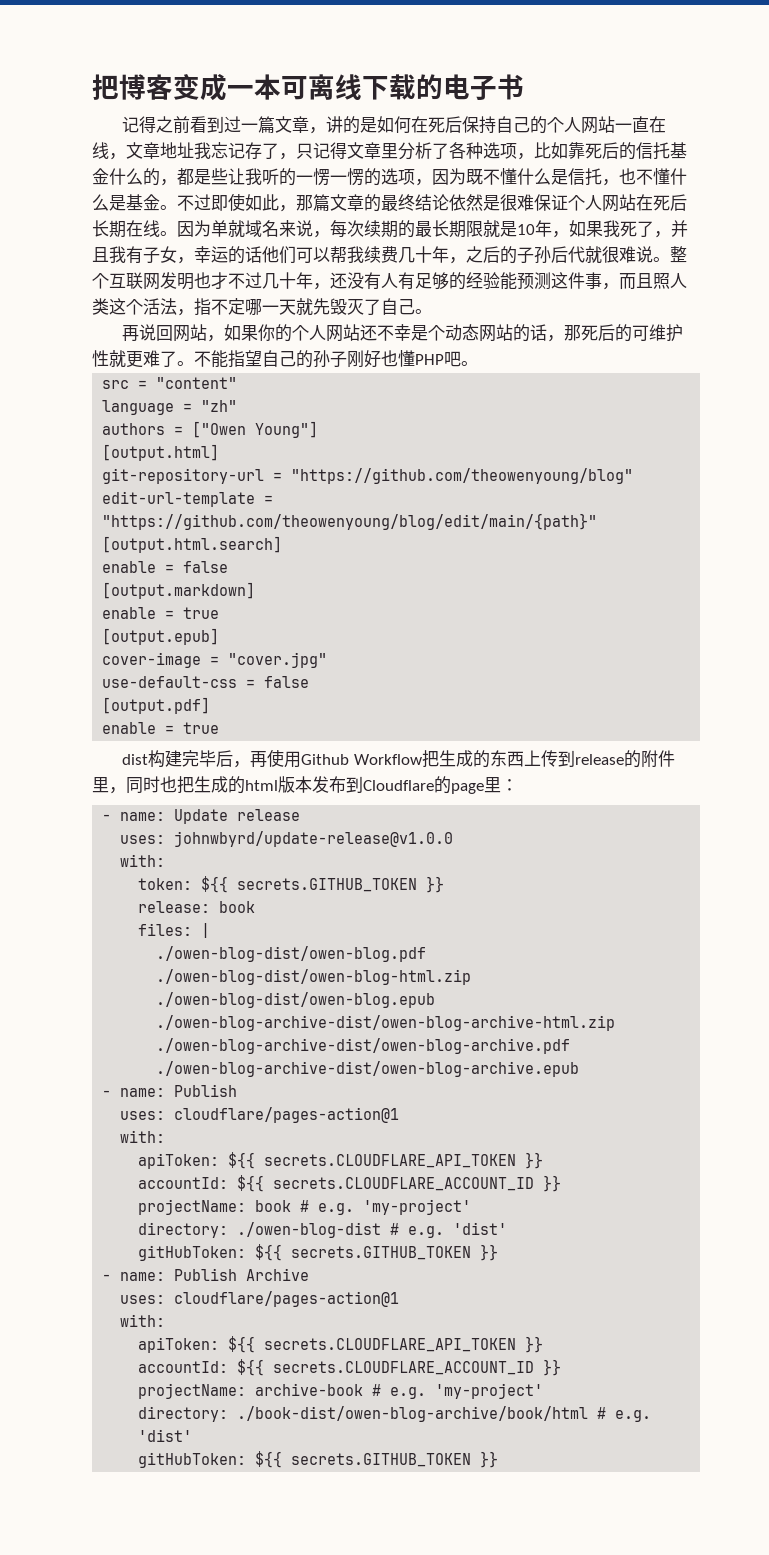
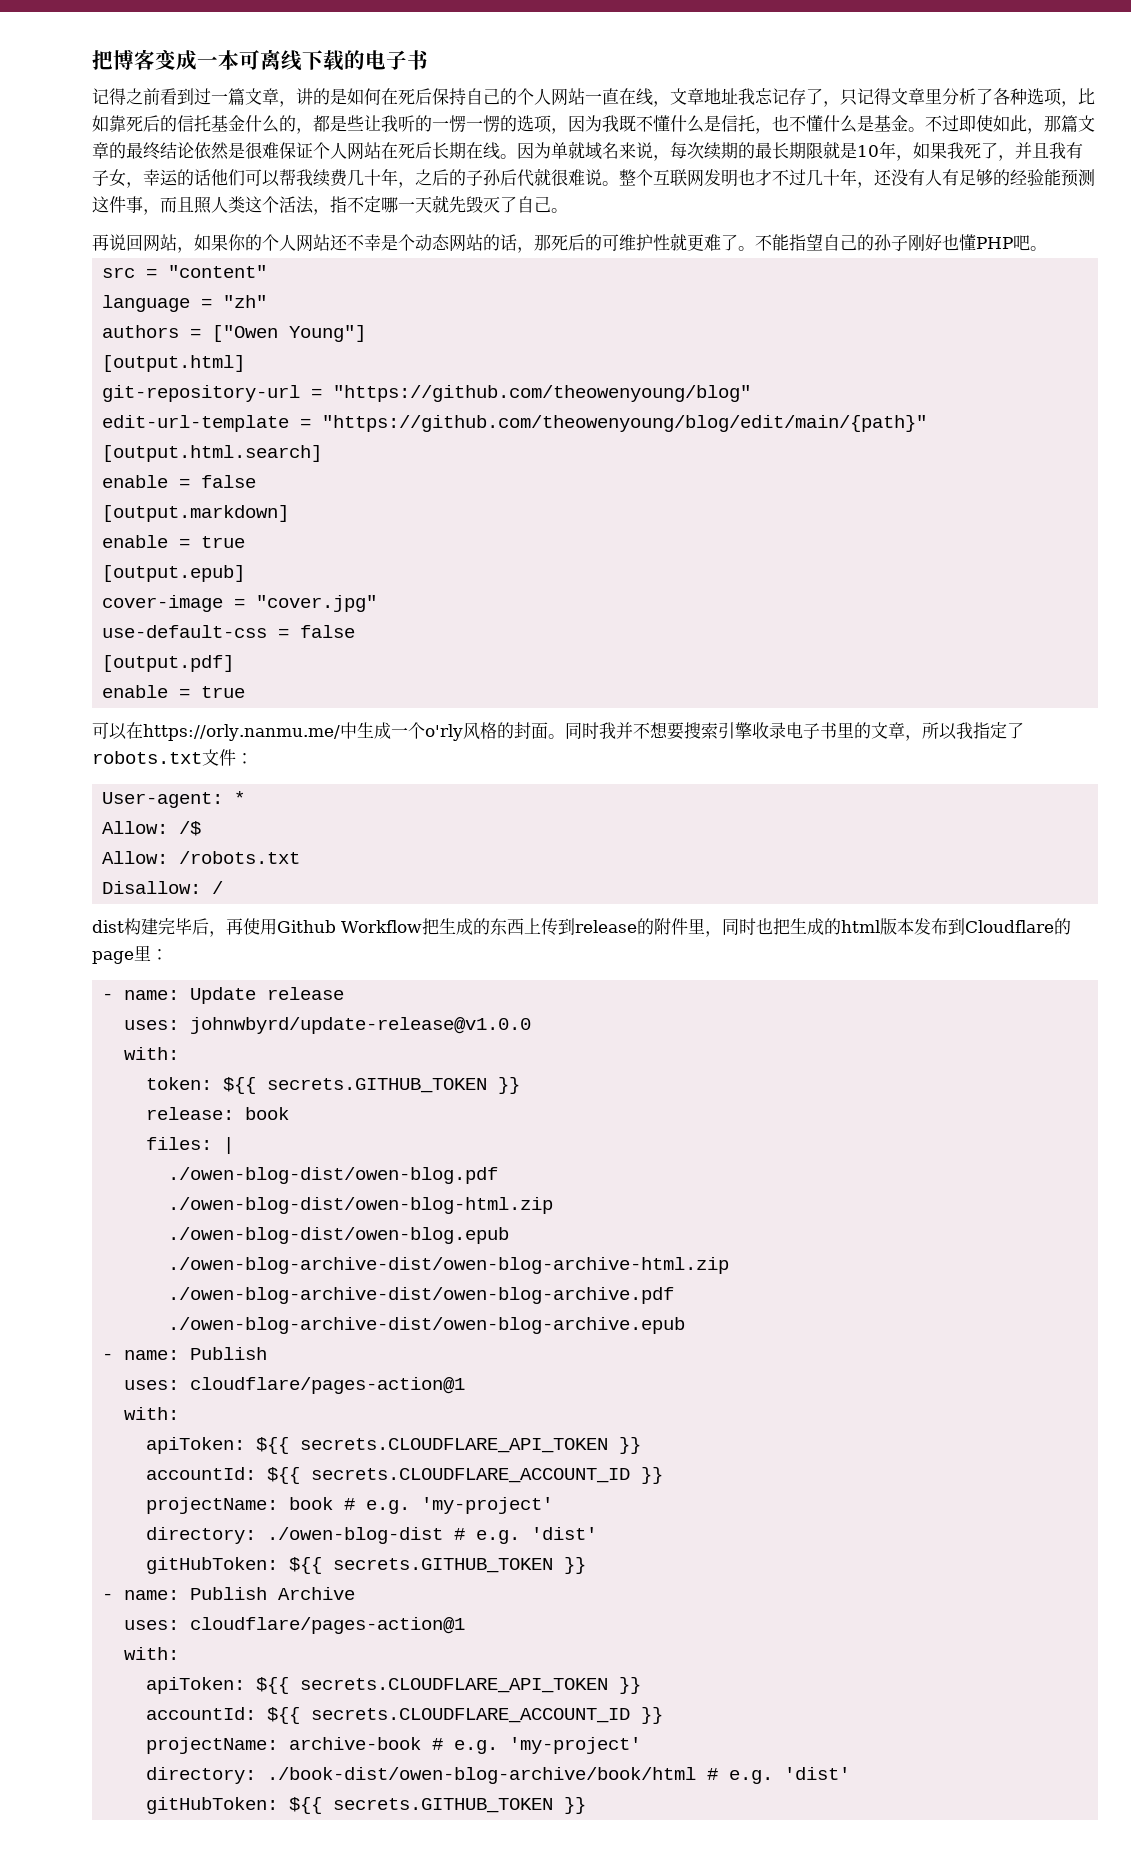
(466, 176) none -> [602,115,619,132] 我
(220, 728) none -> [92,722,1024,741] [92,749,253,766] [102,791,246,808] [102,821,202,836] [102,851,301,864] [102,881,224,894] // 可以在https://orly.nanmu.me/中生成一个o'rly风格的封面。同时我并不想要搜索引擎收录电子书里的文章，所以我指定了robots.txt文件： // User-agent: * // Allow: /$ // Allow: /robots.txt // Disallow: /

